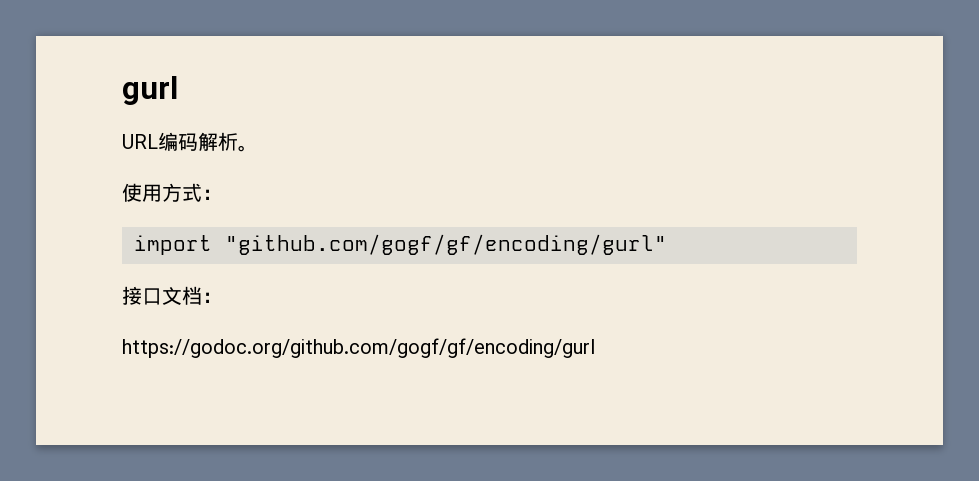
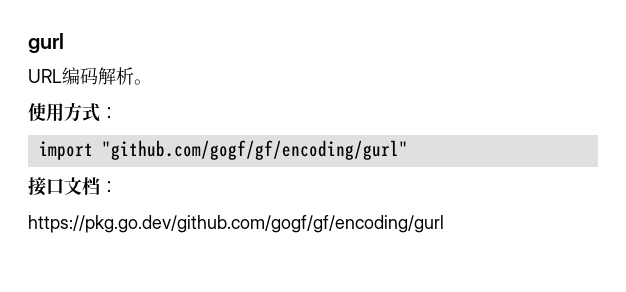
[122,338,595,358] https://godoc.org/github.com/gogf/gf/encoding/gurl -> [28,215,444,233] https://pkg.go.dev/github.com/gogf/gf/encoding/gurl

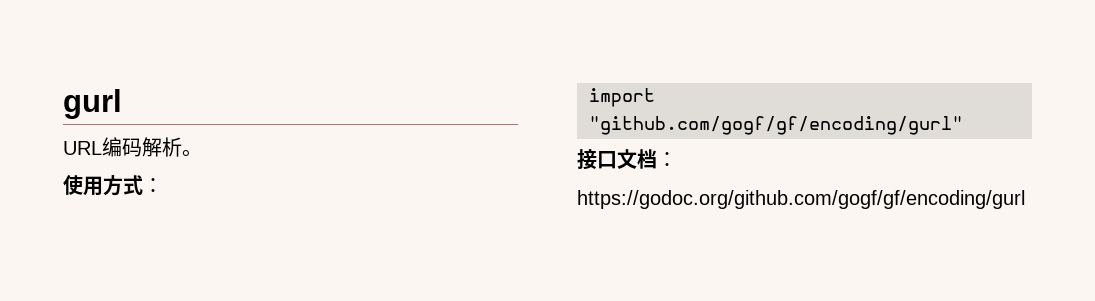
[28,215,444,233] https://pkg.go.dev/github.com/gogf/gf/encoding/gurl -> [577,190,1025,209] https://godoc.org/github.com/gogf/gf/encoding/gurl

